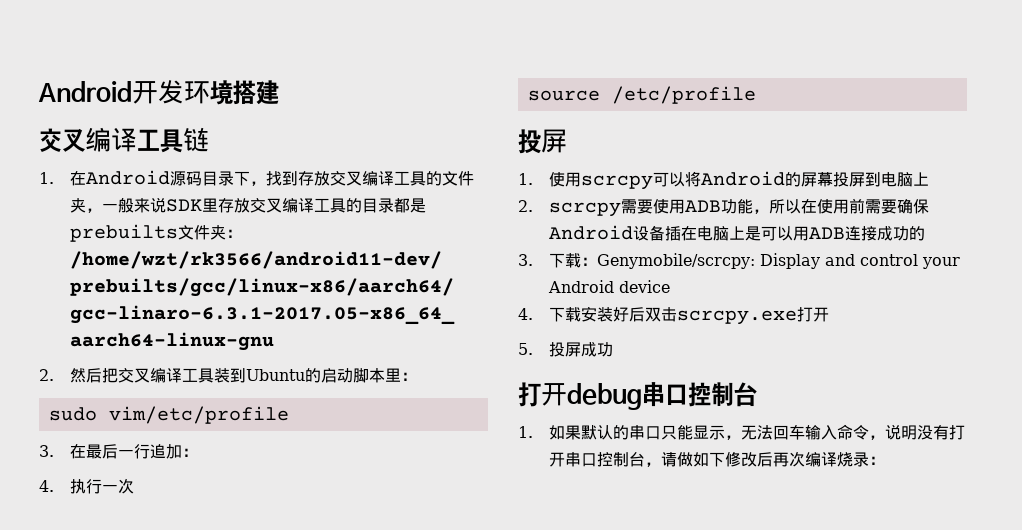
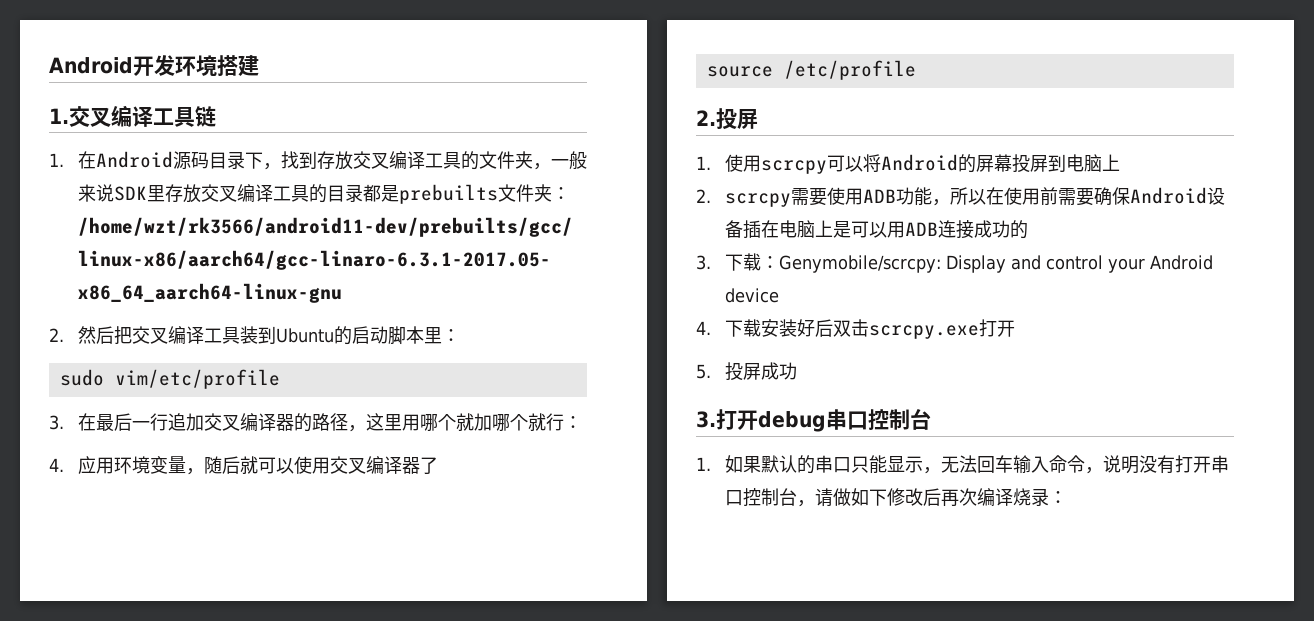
(279, 92) none -> [49,108,69,124] 1.
[182,448,199,457] [39,478,135,494] ： // 4.执行一次 -> [203,413,582,432] [49,456,438,475] 交叉编译器的路径，这里用哪个就加哪个就行： // 4.应用环境变量，随后就可以使用交叉编译器了
(756, 95) none -> [696,110,716,126] 2.
(614, 349) none -> [696,411,716,428] 3.

